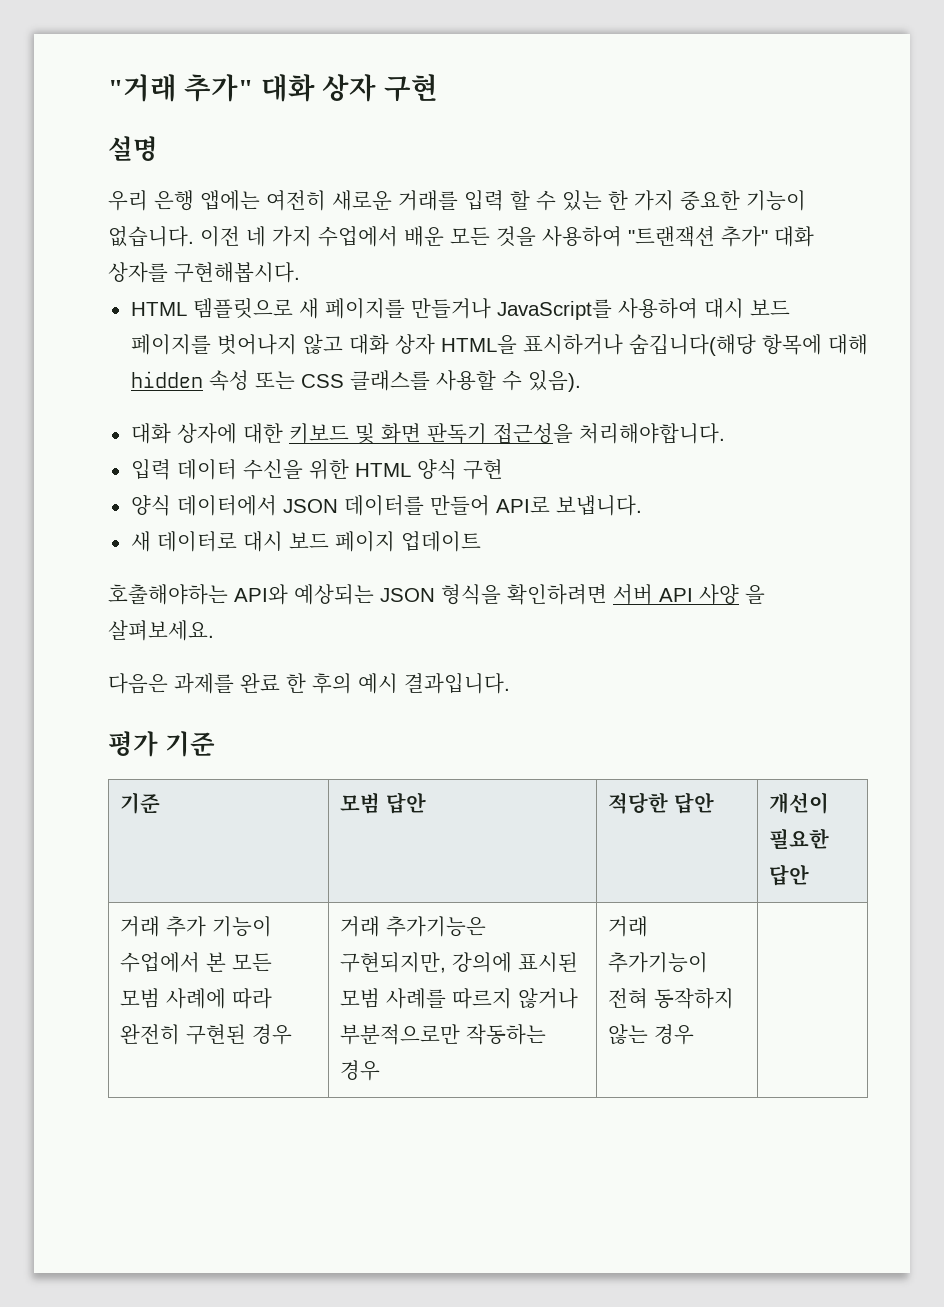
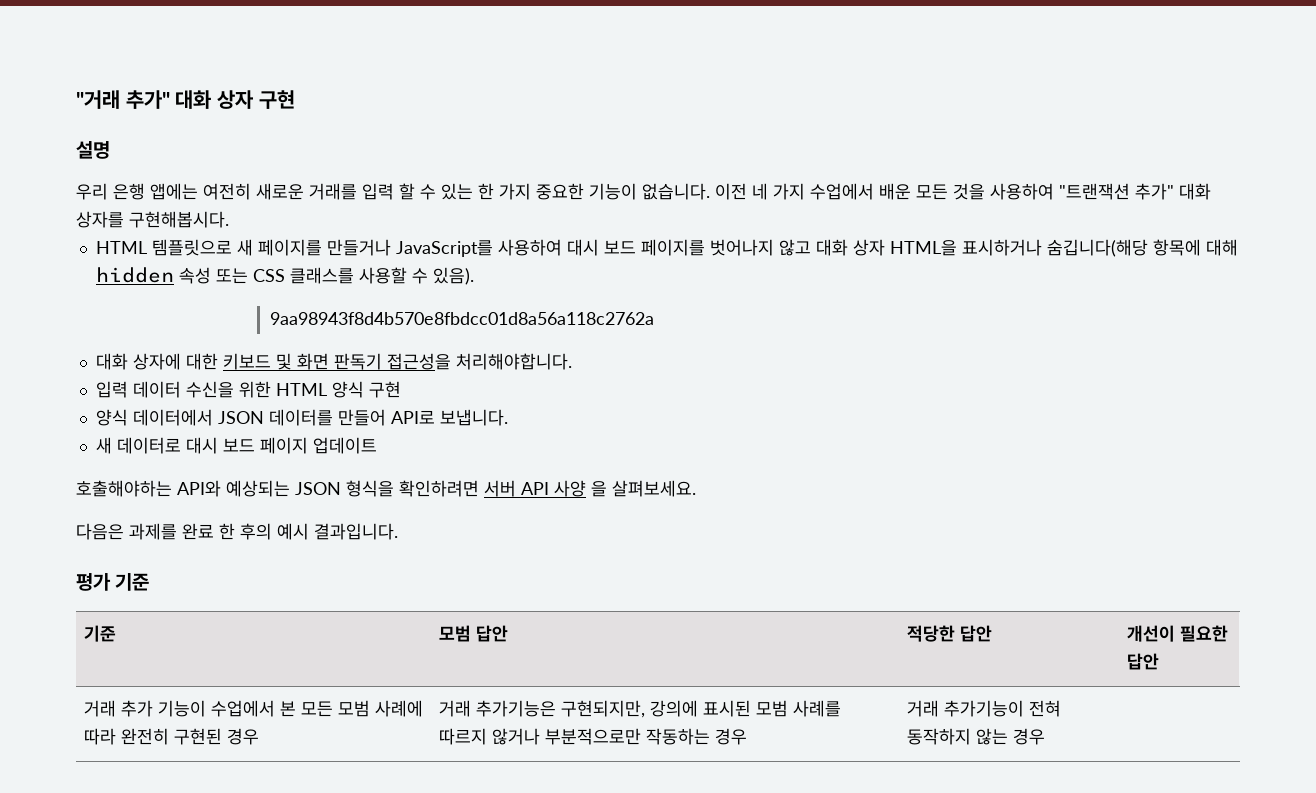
(581, 381) none -> [269,312,654,325] // 9aa98943f8d4b570e8fbdcc01d8a56a118c2762a

